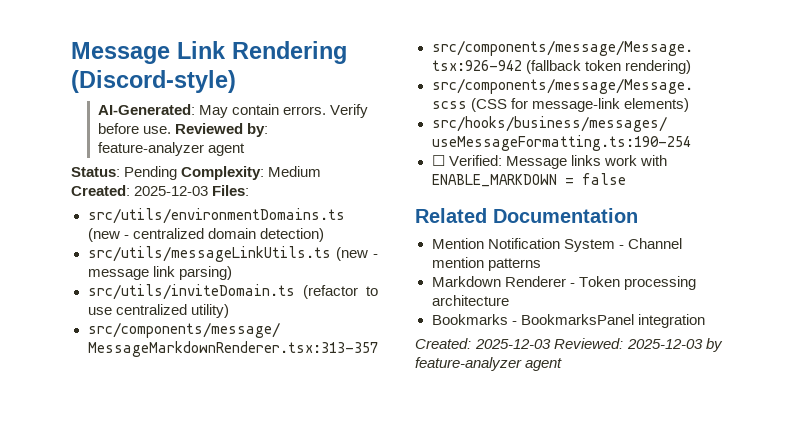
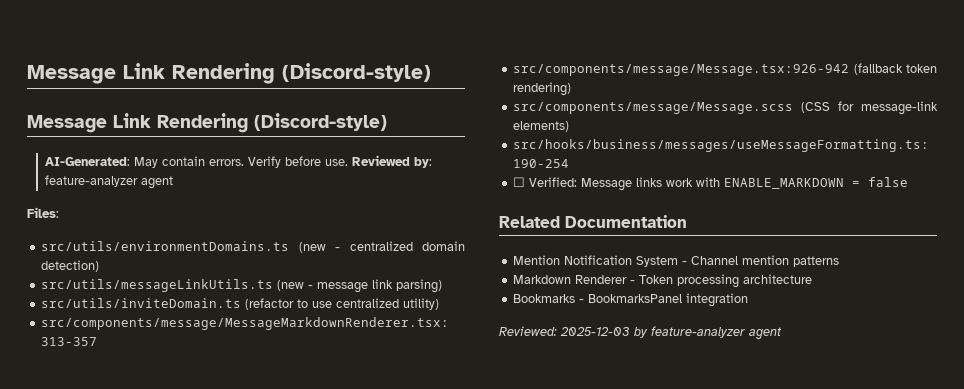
[71,41,347,64] [71,70,236,93] Message Link Rendering (Discord-style) -> [27,63,431,84] [27,113,387,133] Message Link Rendering (Discord-style) // Message Link Rendering (Discord-style)
[71,166,322,180] [71,185,209,196] Status: Pending Complexity: Medium Created: 2025-12-03 -> (173, 182) none
[415,338,551,349] Created: 2025-12-03 -> (749, 300) none

